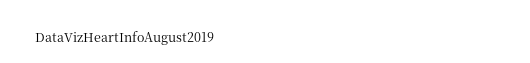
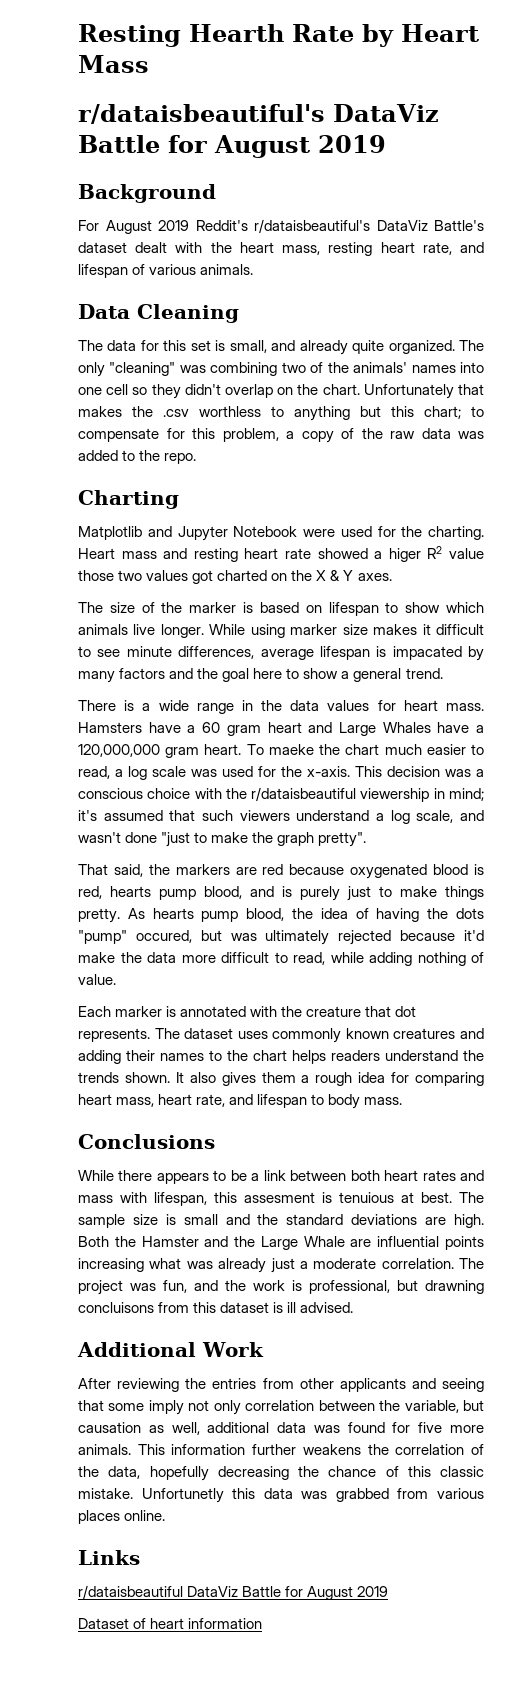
[35,31,214,45] DataVizHeartInfoAugust2019 -> [78,24,480,47] [78,55,149,73] [78,104,439,124] [78,135,386,158] [78,184,216,203] [78,219,484,234] [78,242,485,256] [78,264,254,278] [78,304,239,323] [78,340,484,355] [78,362,485,377] [78,384,484,399] [78,406,484,421] [78,428,484,443] [78,450,197,464] [78,490,179,509] [78,526,484,541] [78,546,485,562] [78,570,392,584] [78,602,484,616] [78,624,485,638] [78,646,484,661] [78,668,443,683] [78,700,485,714] [78,722,484,736] [78,744,485,758] [78,766,484,780] [78,787,484,802] [78,810,485,824] [78,832,367,847] [78,864,485,879] [78,886,484,901] [78,908,485,923] [78,930,485,945] [78,952,484,966] [78,974,116,985] [78,1006,417,1017] [78,1028,484,1043] [78,1050,484,1064] [78,1072,484,1086] [78,1094,403,1109] [78,1134,215,1149] [78,1170,484,1184] [78,1192,484,1206] [78,1214,485,1228] [78,1236,484,1250] [78,1258,484,1273] [78,1280,484,1295] [78,1302,354,1313] [77,1342,264,1357] [78,1378,484,1392] [78,1400,485,1415] [78,1422,484,1435] [78,1444,485,1455] [78,1466,484,1481] [78,1488,484,1503] [78,1510,166,1524] [78,1550,140,1565] [78,1585,389,1600] [78,1618,263,1629] Resting Hearth Rate by Heart Mass // r/dataisbeautiful's DataViz Battle for August 2019 // Background // For August 2019 Reddit's r/dataisbeautiful's DataViz Battle's dataset dealt with the heart mass, resting heart rate, and lifespan of various animals. // Data Cleaning // The data for this set is small, and already quite organized. The only "cleaning" was combining two of the animals' names into one cell so they didn't overlap on the chart. Unfortunately that makes the .csv worthless to anything but this chart; to compensate for this problem, a copy of the raw data was added to the repo. // Charting // Matplotlib and Jupyter Notebook were used for the charting. Heart mass and resting heart rate showed a higer R2 value those two values got charted on the X & Y axes. // The size of the marker is based on lifespan to show which animals live longer. While using marker size makes it difficult to see minute differences, average lifespan is impacated by many factors and the goal here to show a general trend. // There is a wide range in the data values for heart mass. Hamsters have a 60 gram heart and Large Whales have a 120,000,000 gram heart. To maeke the chart much easier to read, a log scale was used for the x-axis. This decision was a conscious choice with the r/dataisbeautiful viewership in mind; it's assumed that such viewers understand a log scale, and wasn't done "just to make the graph pretty". // That said, the markers are red because oxygenated blood is red, hearts pump blood, and is purely just to make things pretty. As hearts pump blood, the idea of having the dots "pump" occured, but was ultimately rejected because it'd make the data more difficult to read, while adding nothing of value. // Each marker is annotated with the creature that dot represents. The dataset uses commonly known creatures and adding their names to the chart helps readers understand the trends shown. It also gives them a rough idea for comparing heart mass, heart rate, and lifespan to body mass. // Conclusions // While there appears to be a link between both heart rates and mass with lifespan, this assesment is tenuious at best. The sample size is small and the standard deviations are high. Both the Hamster and the Large Whale are influential points increasing what was already just a moderate correlation. The project was fun, and the work is professional, but drawning concluisons from this dataset is ill advised. // Additional Work // After reviewing the entries from other applicants and seeing that some imply not only correlation between the variable, but causation as well, additional data was found for five more animals. This information further weakens the correlation of the data, hopefully decreasing the chance of this classic mistake. Unfortunetly this data was grabbed from various places online. // Links // r/dataisbeautiful DataViz Battle for August 2019 // Dataset of heart information

